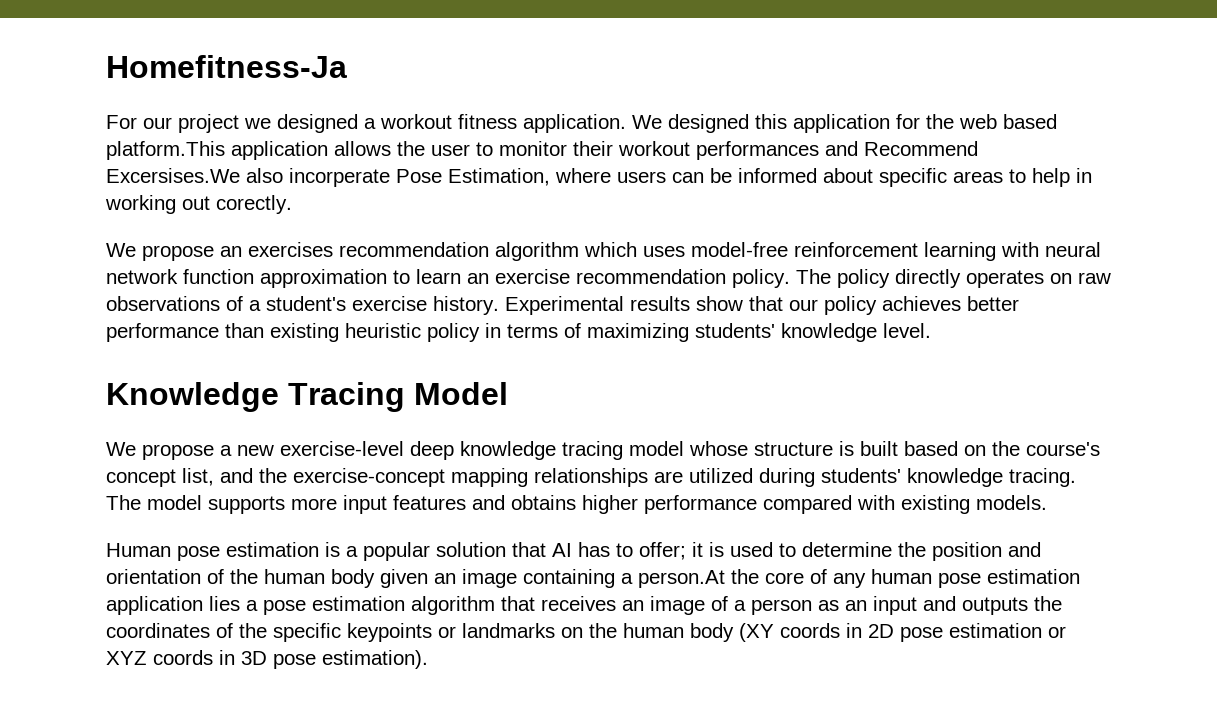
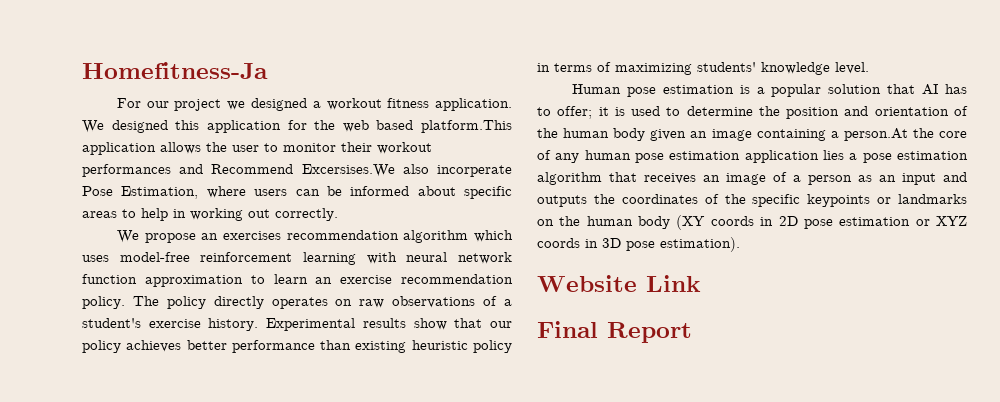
[216,195,292,214] corectly. -> [275,208,338,221] correctly.
[106,382,508,412] [106,441,1100,460] [106,468,1076,487] [106,495,1047,514] // Knowledge Tracing Model // We propose a new exercise-level deep knowledge tracing model whose structure is built based on the course's concept list, and the exercise-concept mapping relationships are utilized during students' knowledge tracing. The model supports more input features and obtains higher performance compared with existing models. -> (869, 68) none
(428, 659) none -> [537,275,701,292] [537,321,692,343] // Website Link // Final Report

